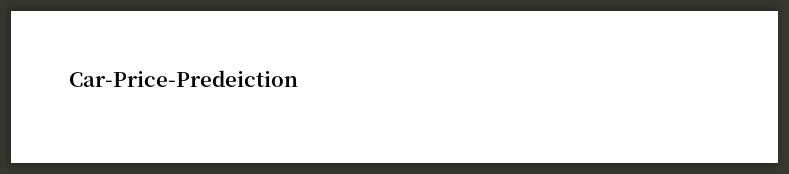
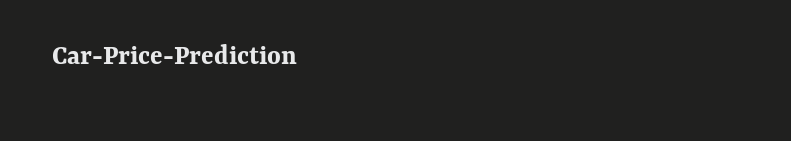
[69,70,298,87] Car-Price-Predeiction -> [52,44,297,64] Car-Price-Prediction

